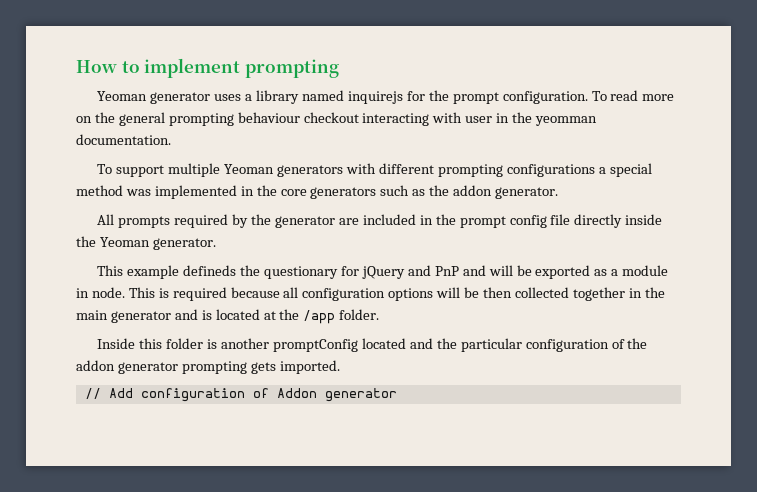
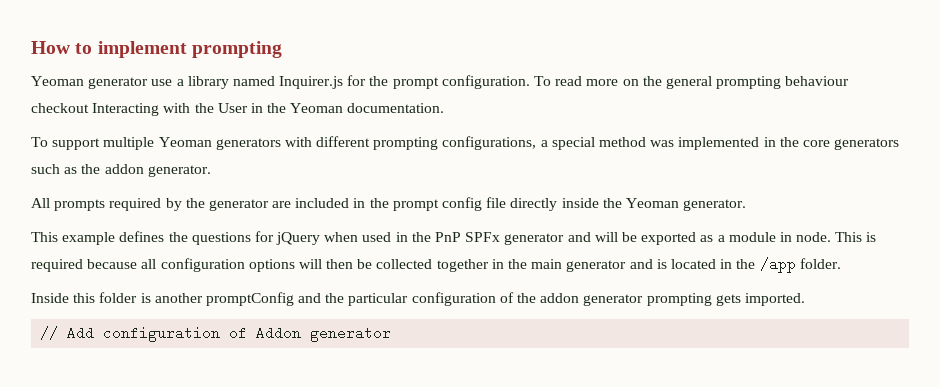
[214,94,242,101] uses -> [151,79,173,86] use
[347,91,403,104] inquirejs -> [279,76,344,89] Inquirer.js
[362,112,598,126] interacting with user in the yeomman -> [92,103,344,116] Interacting with the User in the Yeoman
[506,164,595,177] configurations -> [442,136,537,150] configurations,
[183,265,459,279] defineds the questionary for jQuery and PnP -> [119,231,565,245] defines the questions for jQuery when used in the PnP SPFx generator
[464,287,513,298] be then -> [326,259,373,269] then be
[263,311,276,320] at -> [720,259,733,269] in
[361,338,406,349] located -> (294, 299) none

